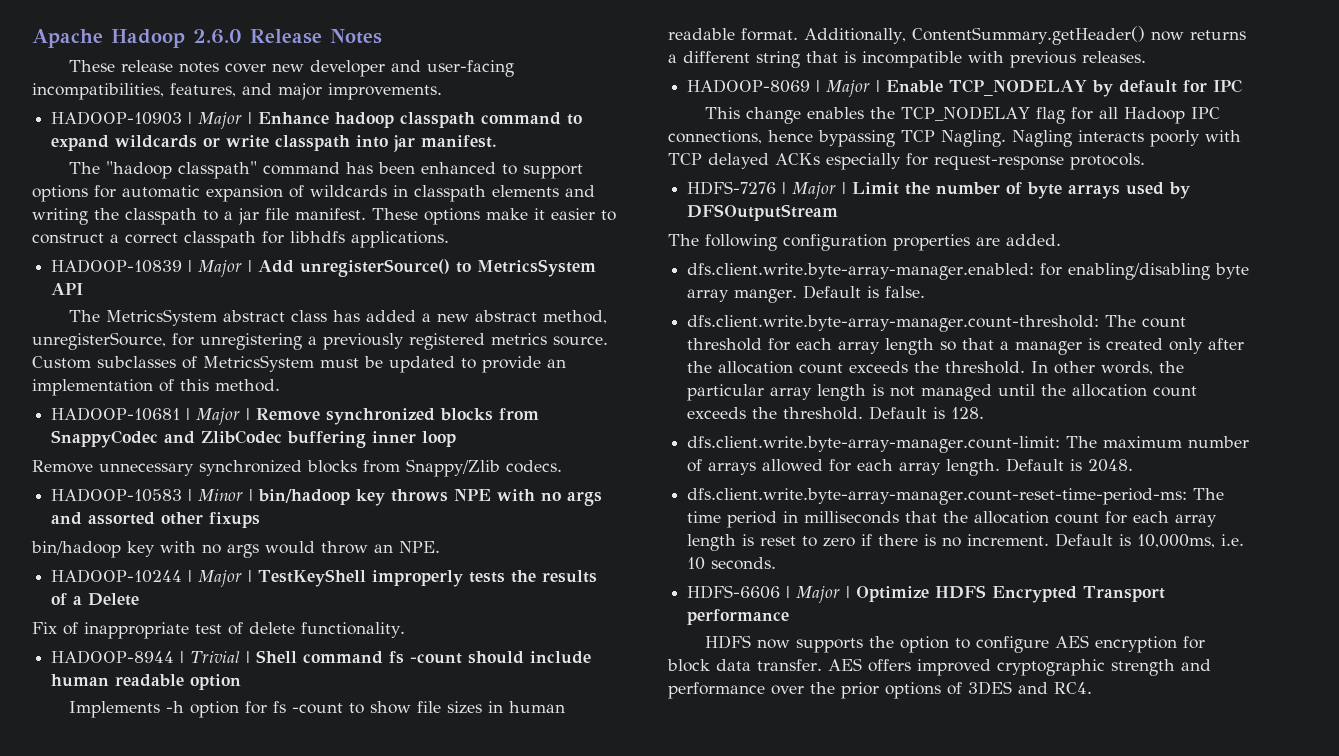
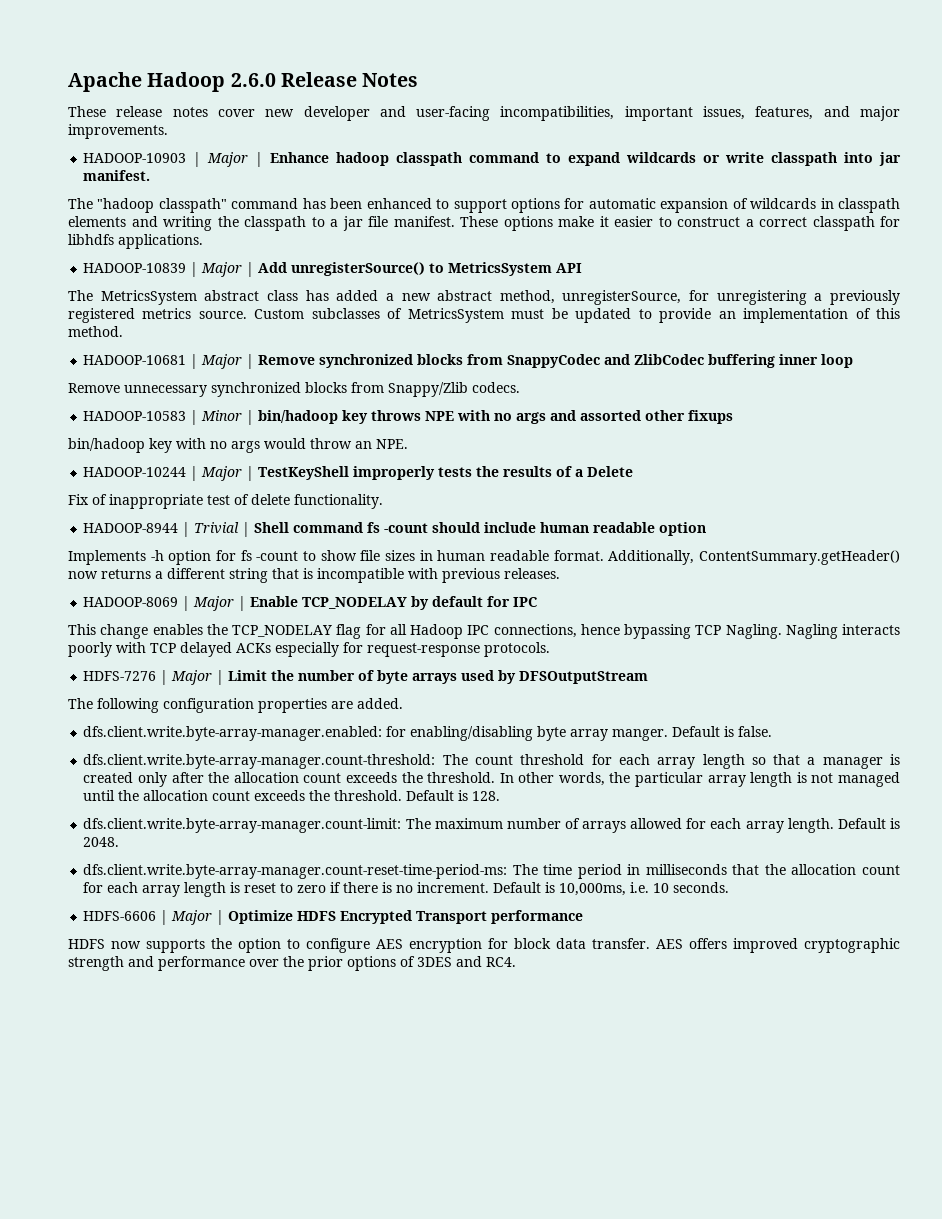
(164, 91) none -> [624,106,746,121] important issues,

